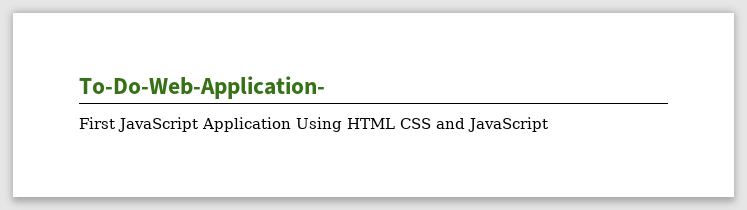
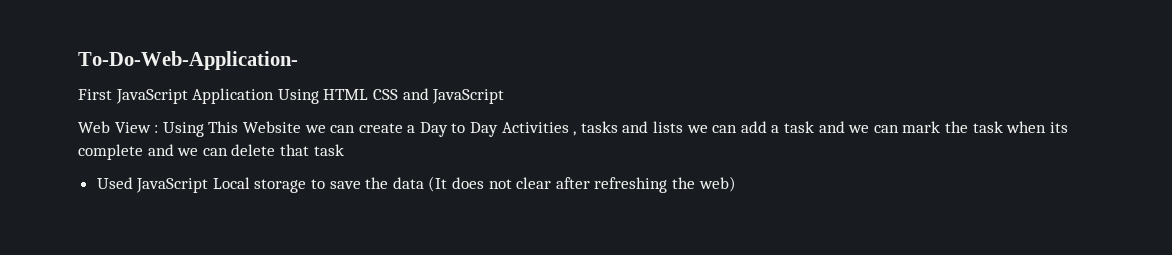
(548, 124) none -> [78,121,1068,137] [78,144,344,160] [96,176,736,193] // Web View : Using This Website we can create a Day to Day Activities , tasks and lists we can add a task and we can mark the task when its complete and we can delete that task // Used JavaScript Local storage to save the data (It does not clear after refreshing the web)

